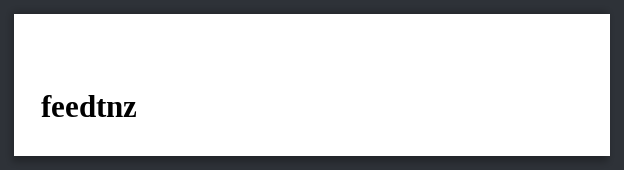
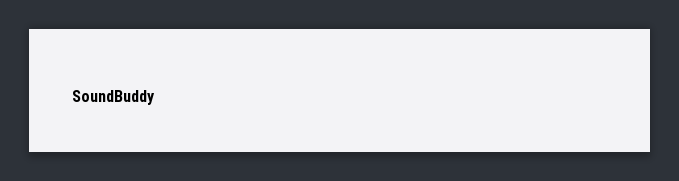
[41,95,137,117] feedtnz -> [72,90,155,105] SoundBuddy

